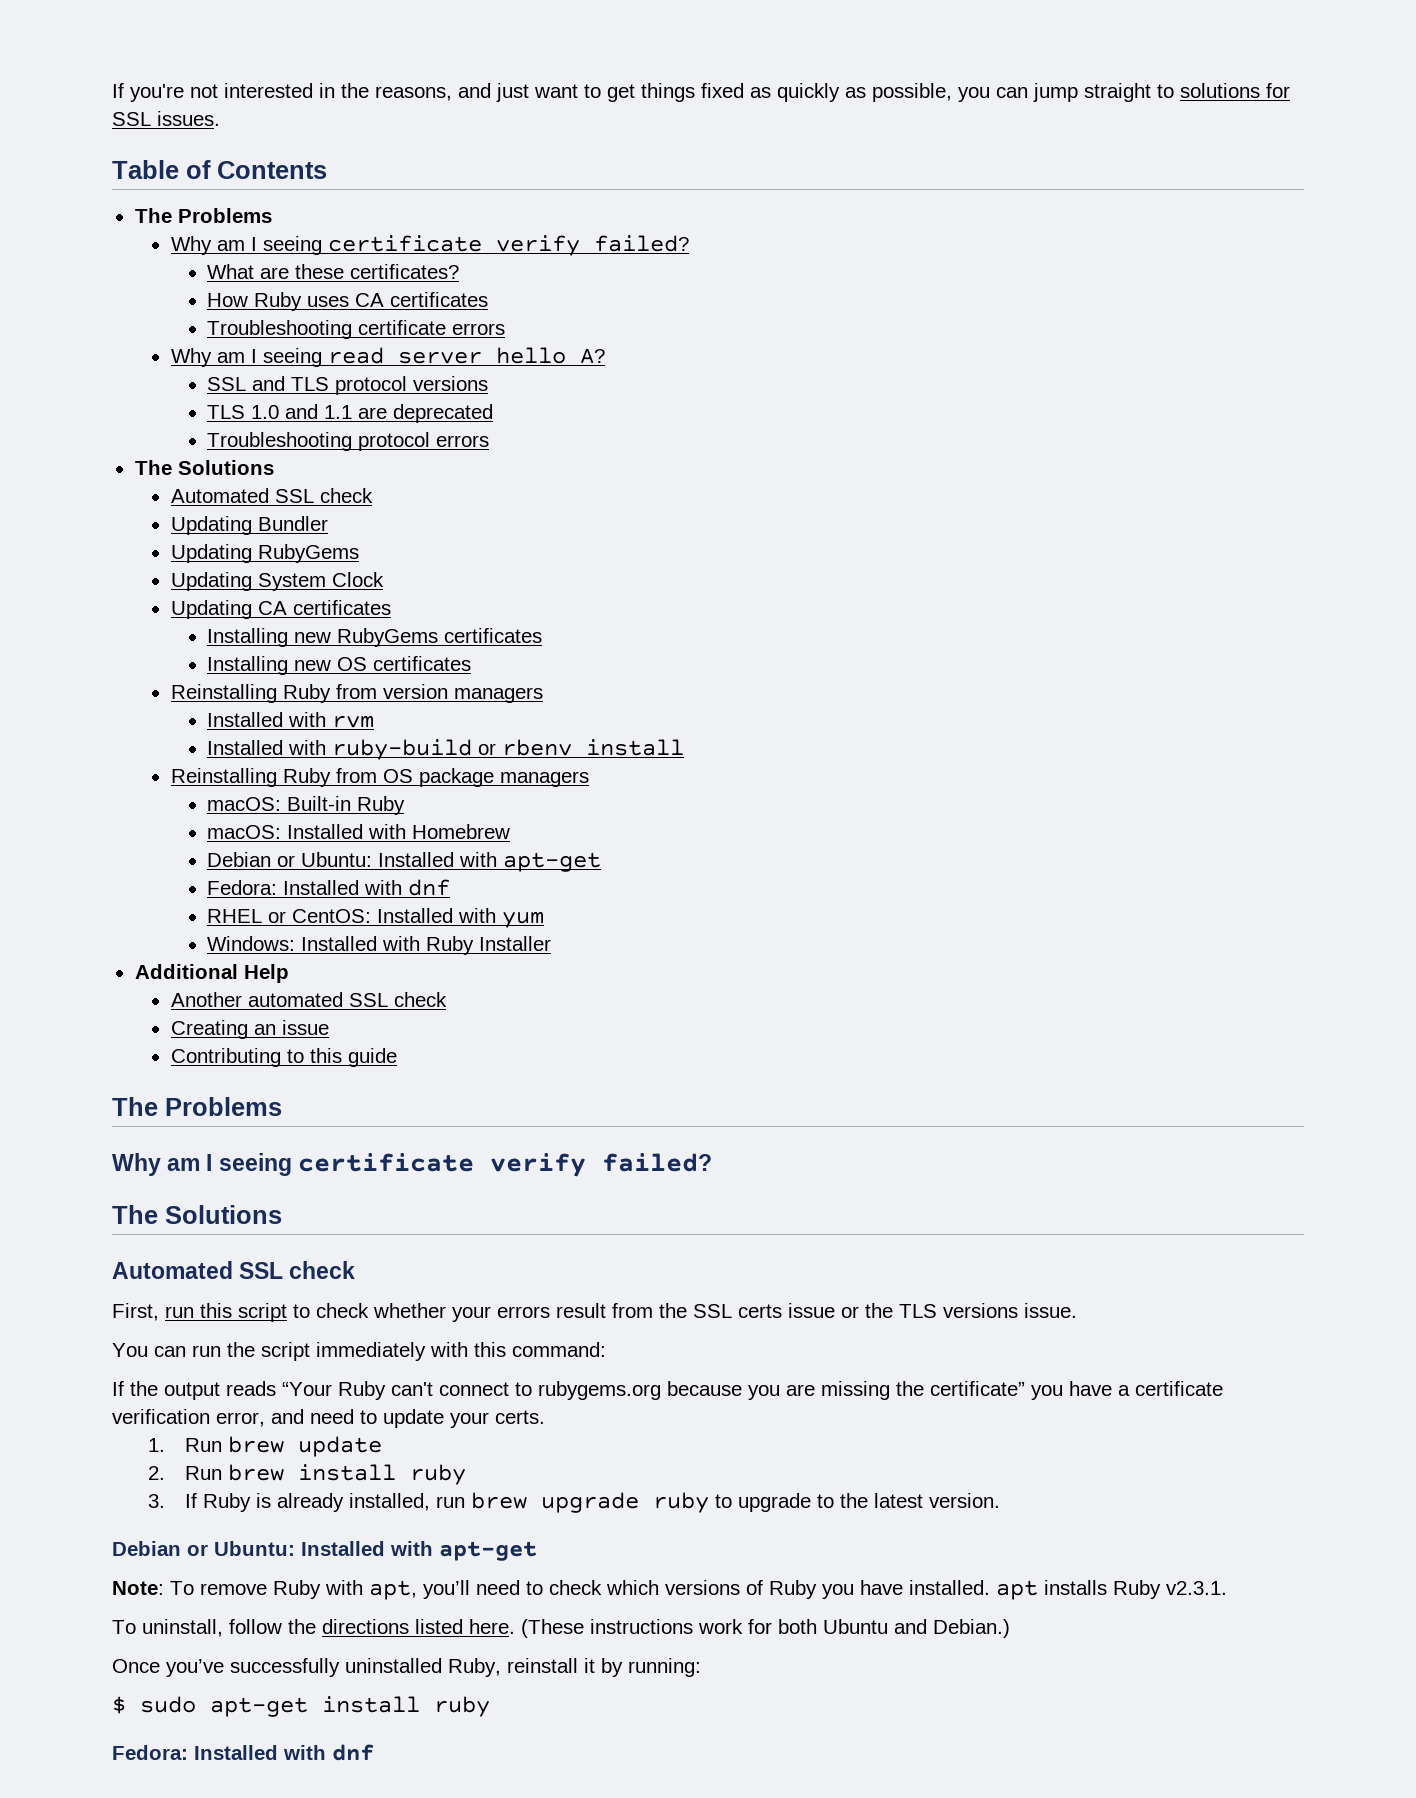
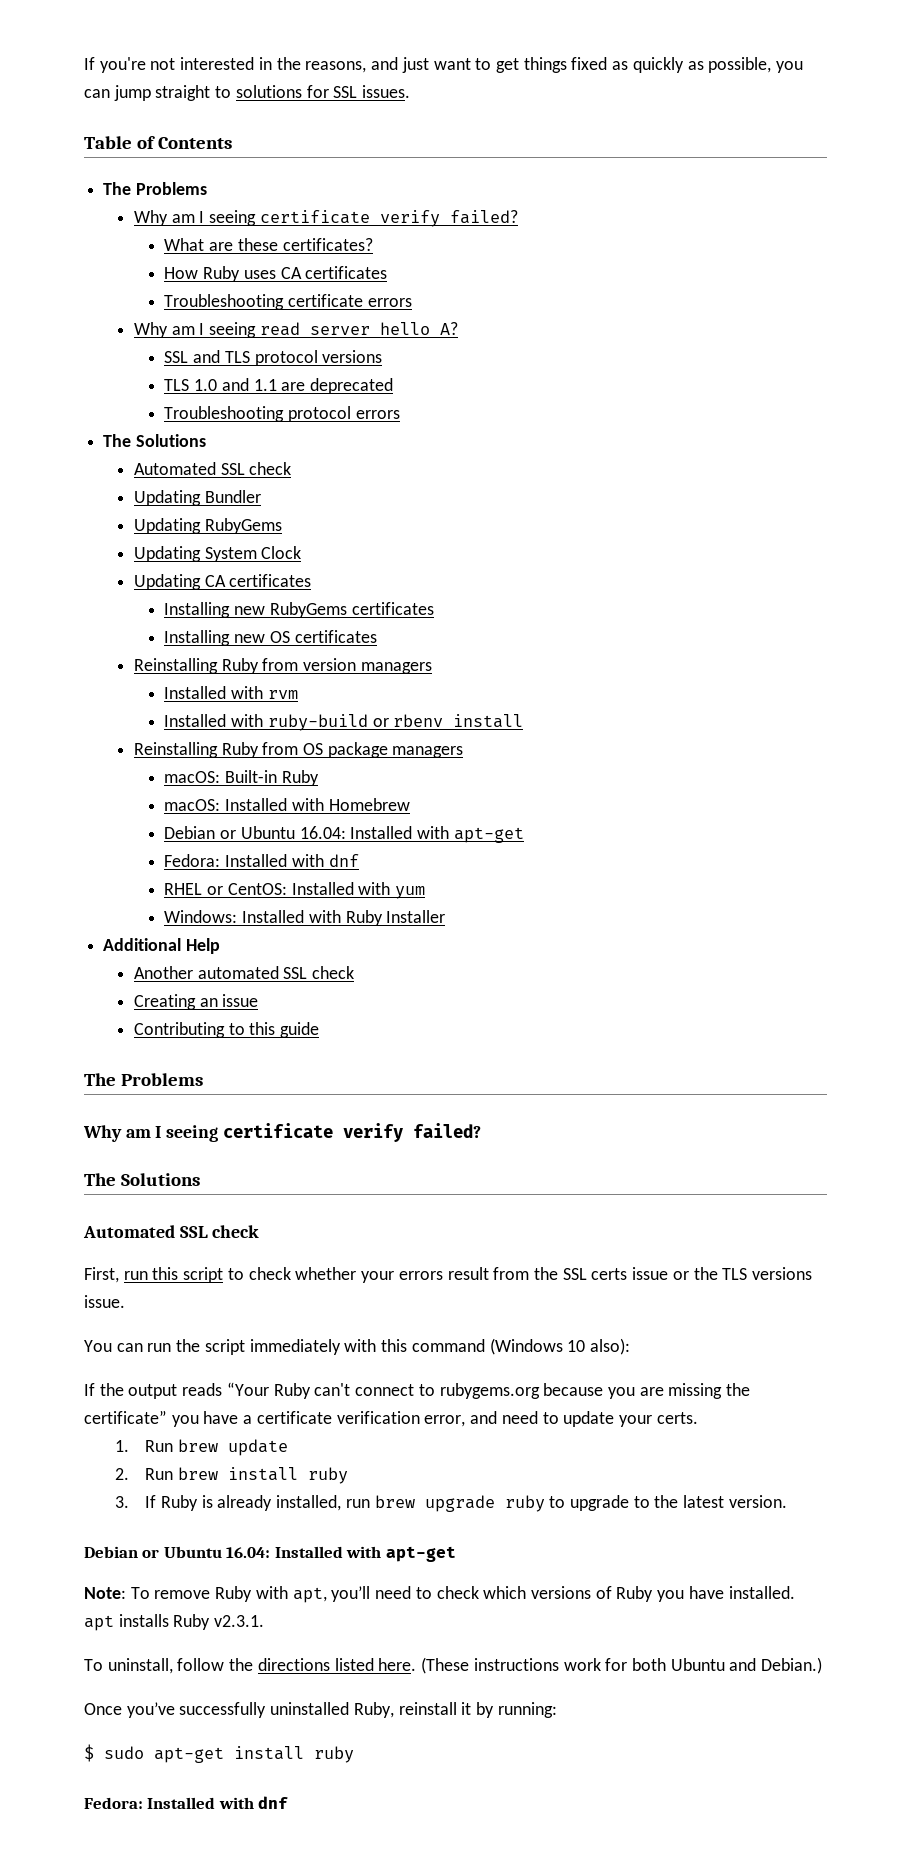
[301,852,373,867] Ubuntu: -> [240,826,346,839] Ubuntu 16.04:
[512,1342,606,1357] command: -> [411,1338,630,1355] command (Windows 10 also):
[214,1541,295,1556] Ubuntu: -> [163,1546,271,1558] Ubuntu 16.04:

